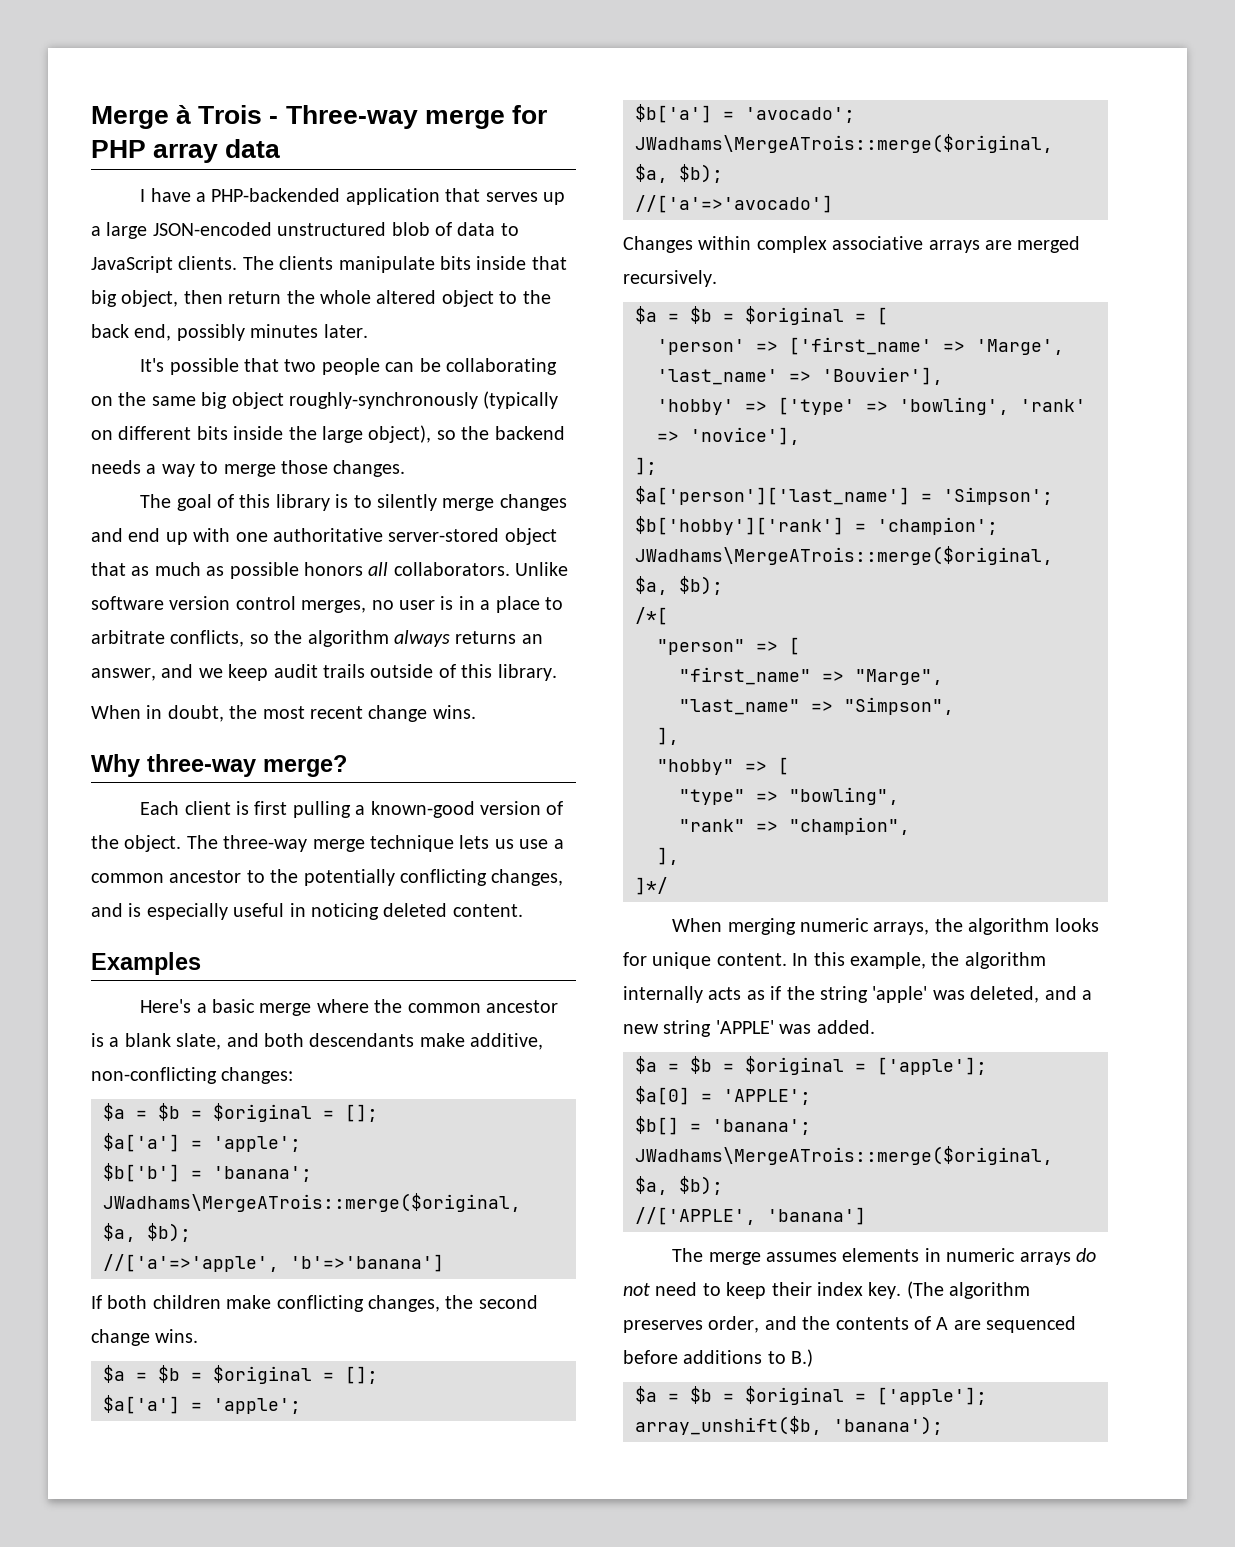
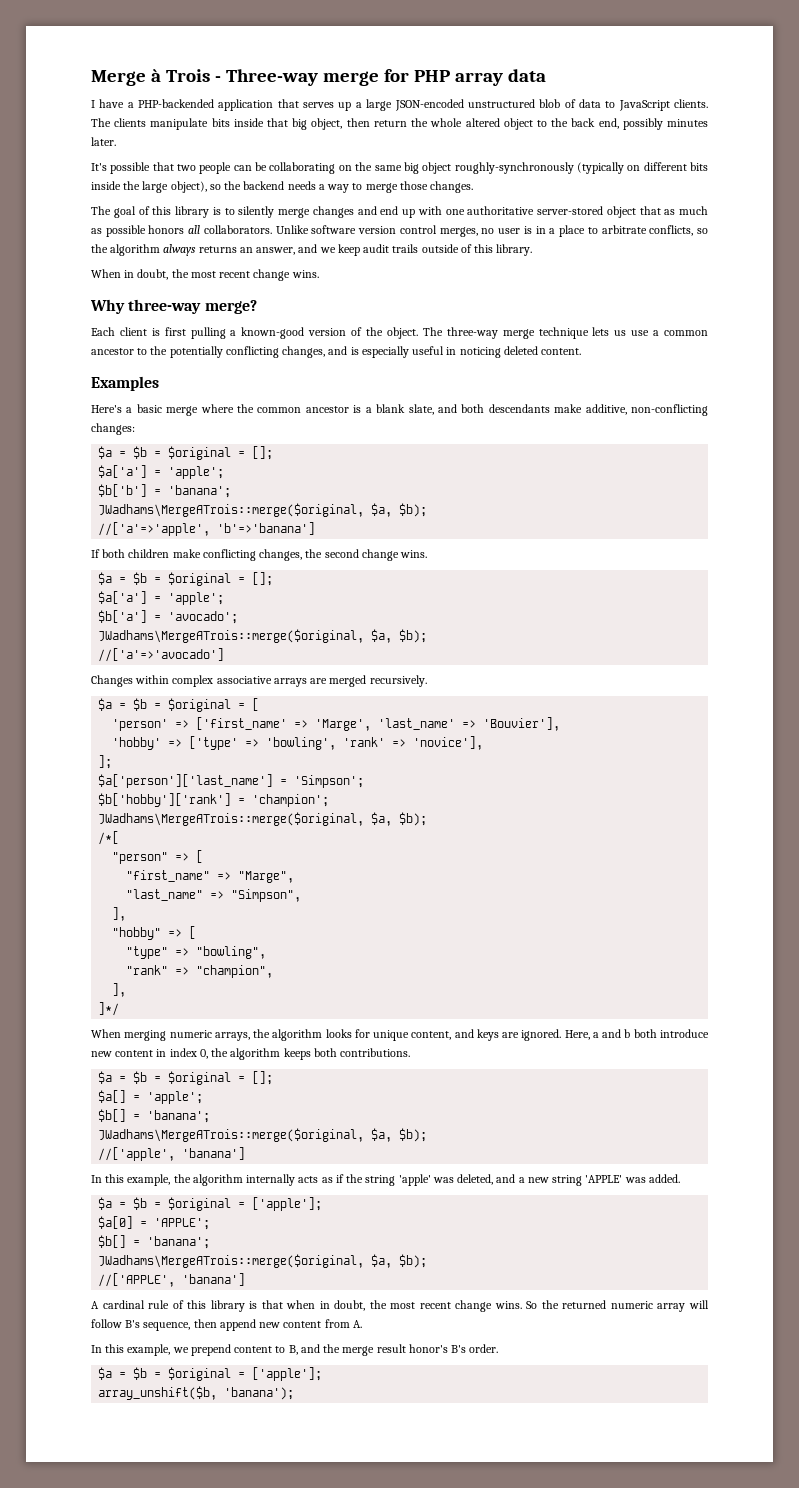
[716,953,787,966] content. -> [411,1029,709,1041] [91,1048,411,1060] [98,1071,274,1085] [98,1090,204,1104] [98,1109,211,1123] [98,1128,428,1142] [98,1147,246,1161] content, and keys are ignored. Here, a and b both introduce new content in index 0, the algorithm keeps both contributions. // $a = $b = $original = []; // $a[] = 'apple'; // $b[] = 'banana'; // JWadhams\MergeATrois::merge($original, $a, $b); // //['apple', 'banana'] //
[672,1248,1097,1265] [623,1281,1031,1299] [623,1316,1077,1333] [623,1349,814,1367] The merge assumes elements in numeric arrays do not need to keep their index key. (The algorithm preserves order, and the contents of A are sequenced before additions to B.) -> [91,1300,709,1312] [91,1319,362,1331] [91,1344,499,1356] A cardinal rule of this library is that when in doubt, the most recent change wins. So the returned numeric array will follow B's sequence, then append new content from A. // In this example, we prepend content to B, and the merge result honor's B's order.

